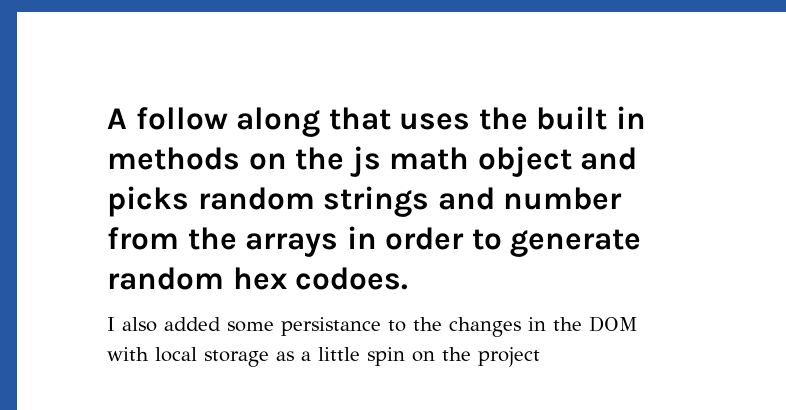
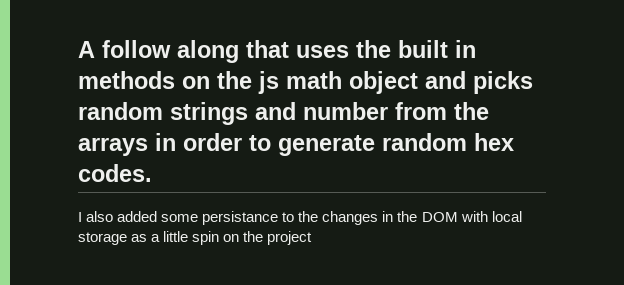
[295,267,409,290] codoes. -> [78,164,152,182] codes.

